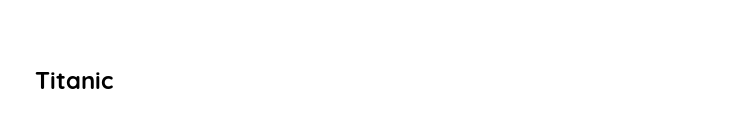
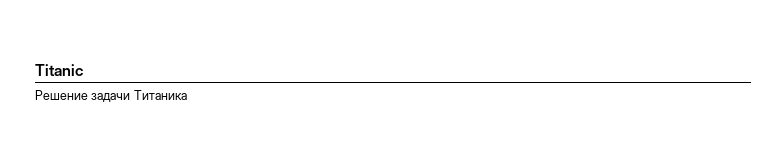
(113, 80) none -> [35,90,187,102] // Решение задачи Титаника

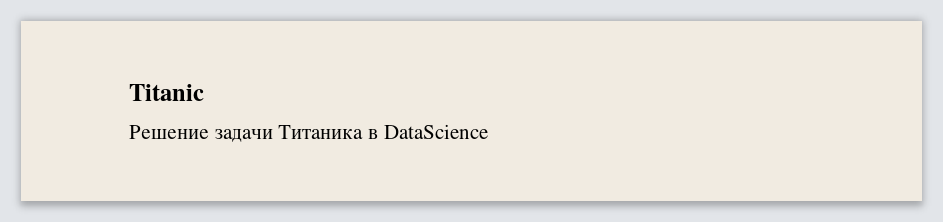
(187, 95) none -> [368,124,488,139] в DataScience

